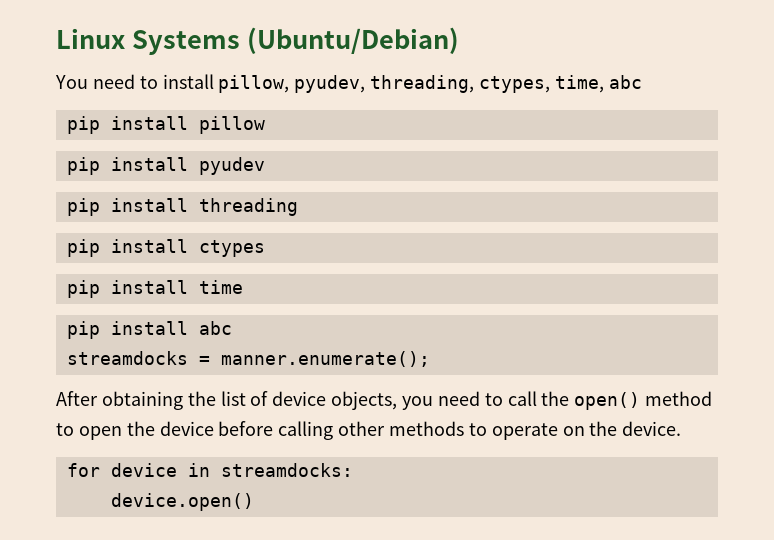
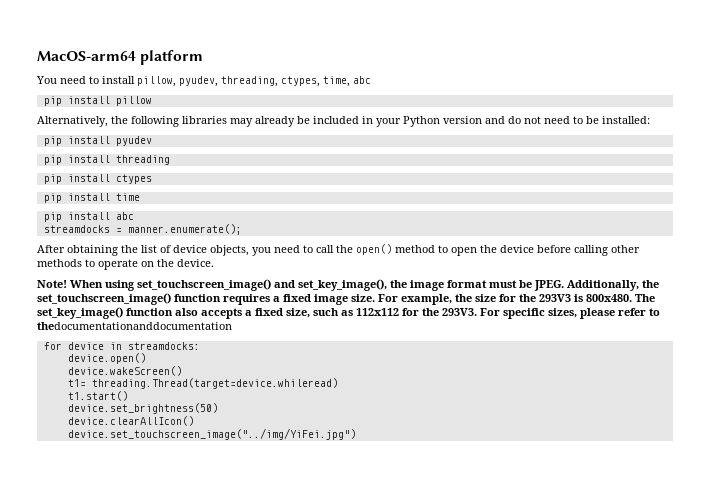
[56,27,459,55] Linux Systems (Ubuntu/Debian) -> [37,50,204,65] MacOS-arm64 platform
(265, 125) none -> [37,116,650,127] // Alternatively, the following libraries may already be included in your Python version and do not need to be installed:
(682, 428) none -> [37,279,659,291] [37,293,655,305] [37,307,660,319] [37,322,232,330] // Note! When using set_touchscreen_image() and set_key_image(), the image format must be JPEG. Additionally, the set_touchscreen_image() function requires a fixed image size. For example, the size for the 293V3 is 800x480. The set_key_image() function also accepts a fixed size, such as 112x112 for the 293V3. For specific sizes, please refer to thedocumentationanddocumentation
(254, 502) none -> [67,366,182,376] [67,378,338,389] [67,391,128,401] [67,403,218,414] [67,416,194,426] [67,428,356,440] // device.wakeScreen() // t1= threading.Thread(target=device.whileread) // t1.start() // device.set_brightness(50) // device.clearAllIcon() // device.set_touchscreen_image("../img/YiFei.jpg")

